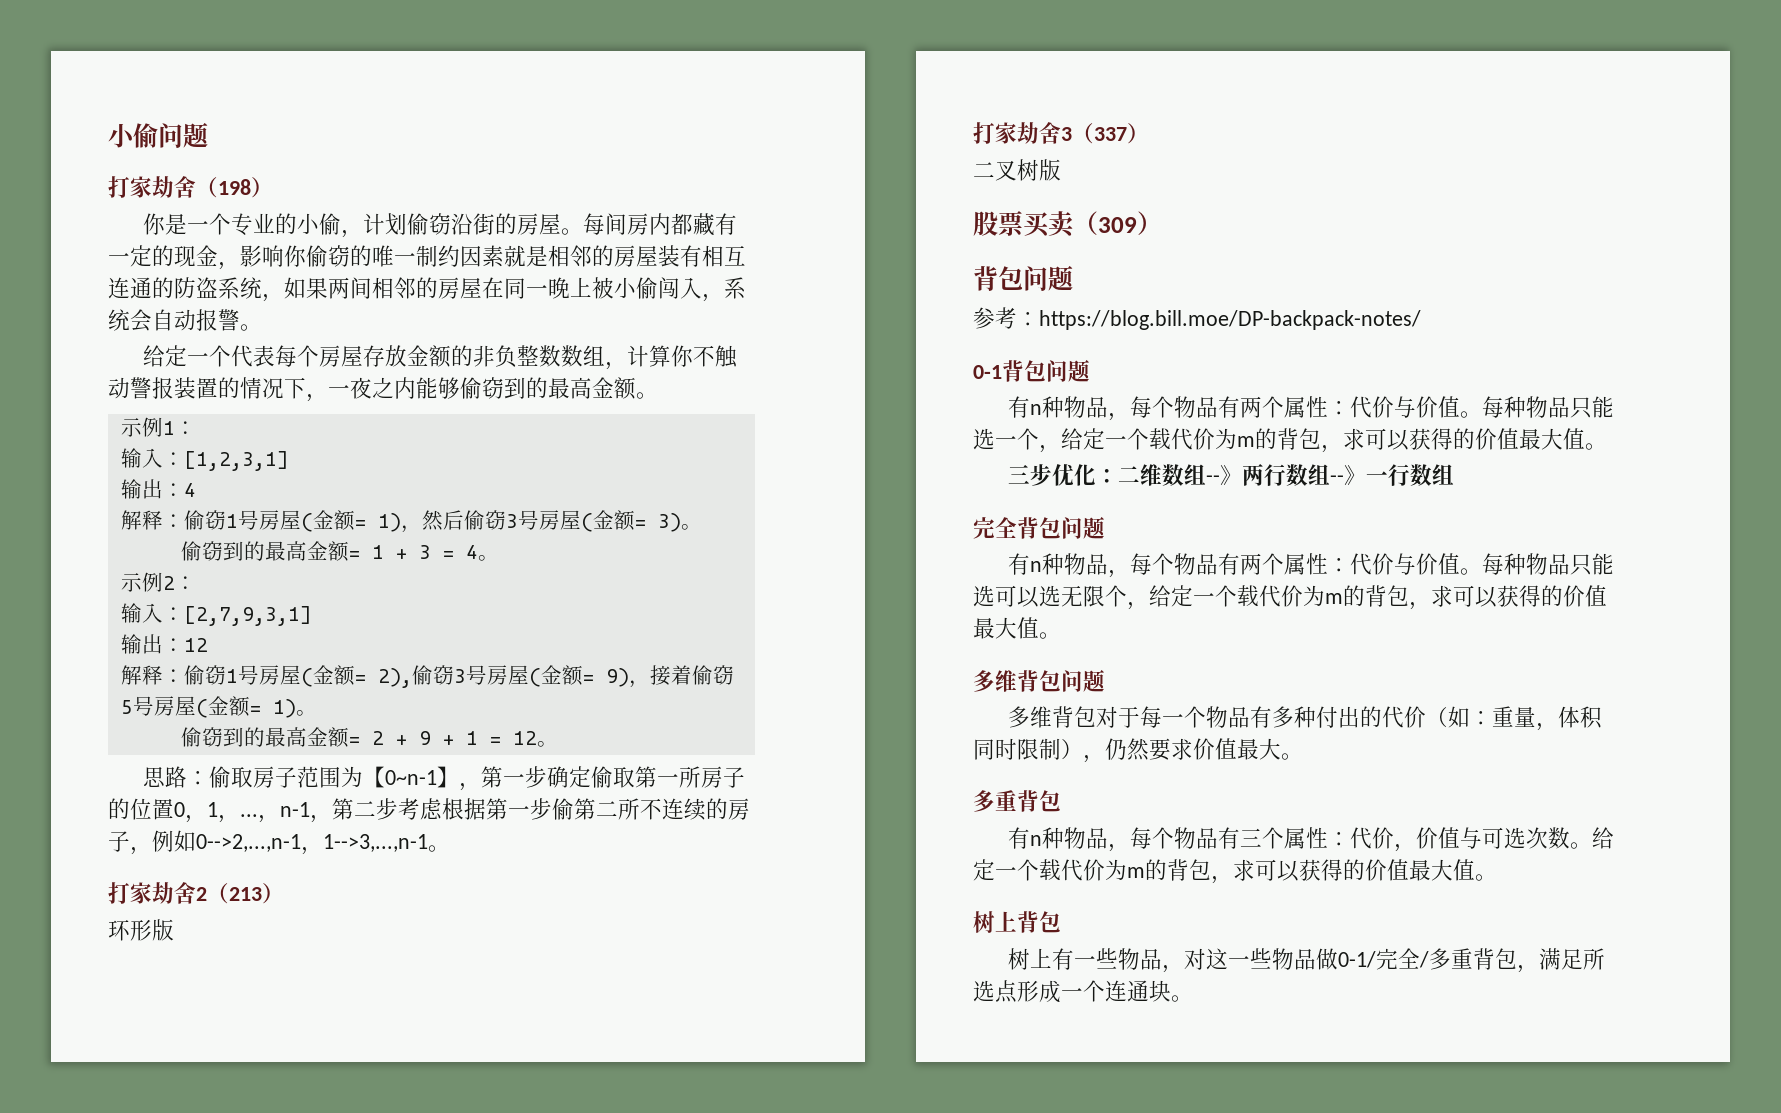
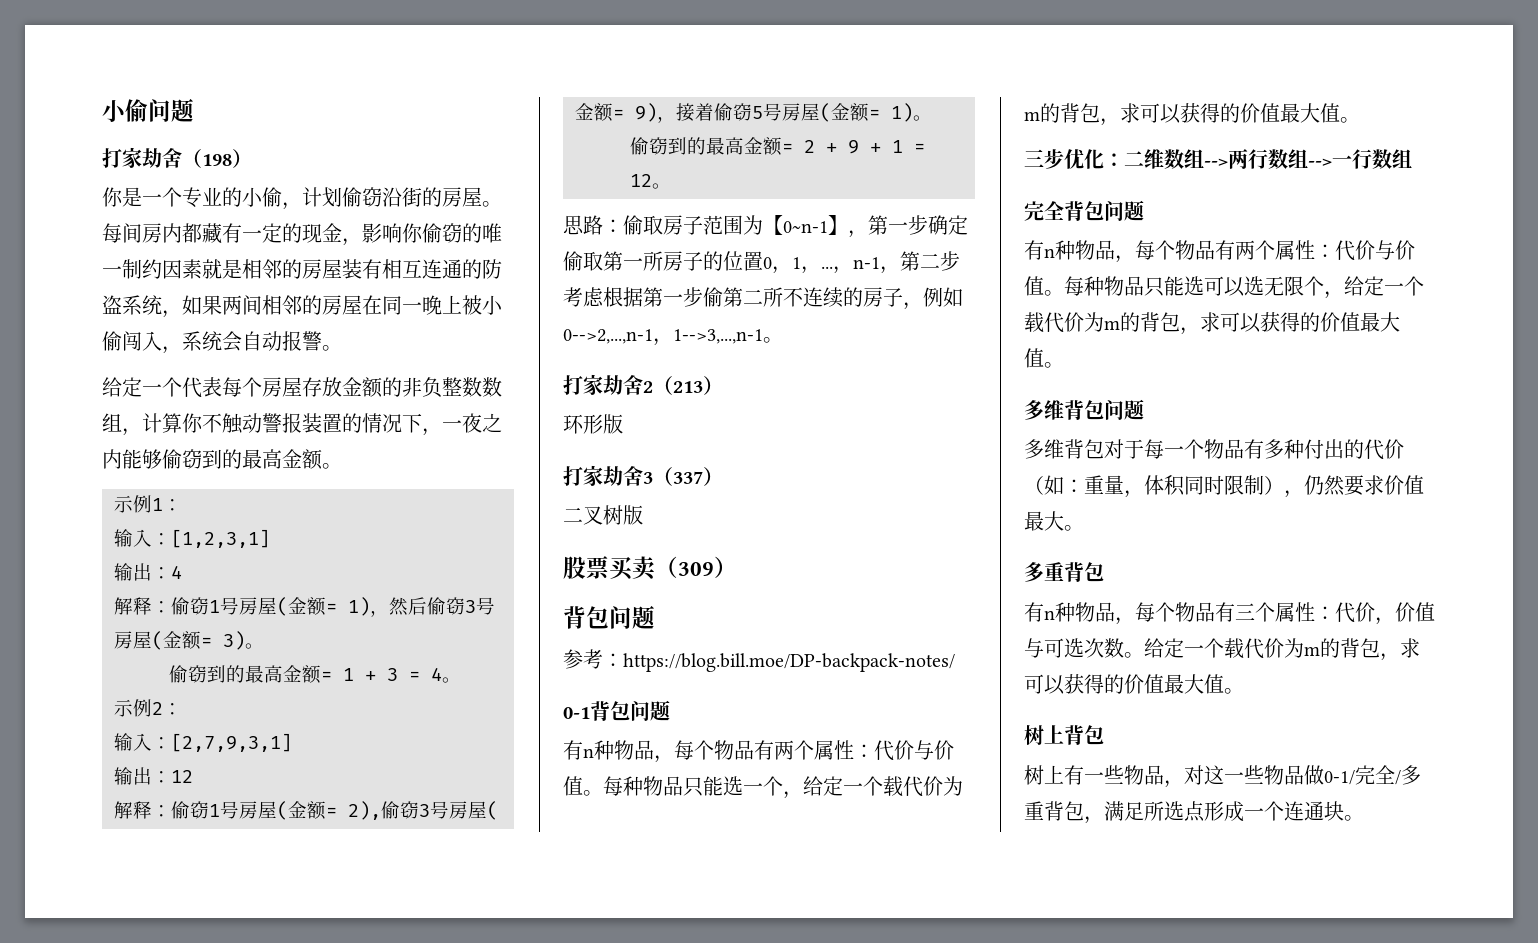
[1206,465,1243,486] --》 -> [1204,158,1228,167] -->
[1330,465,1367,486] --》 -> [1308,158,1332,167] -->

